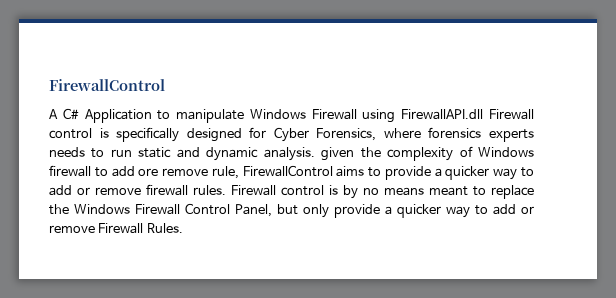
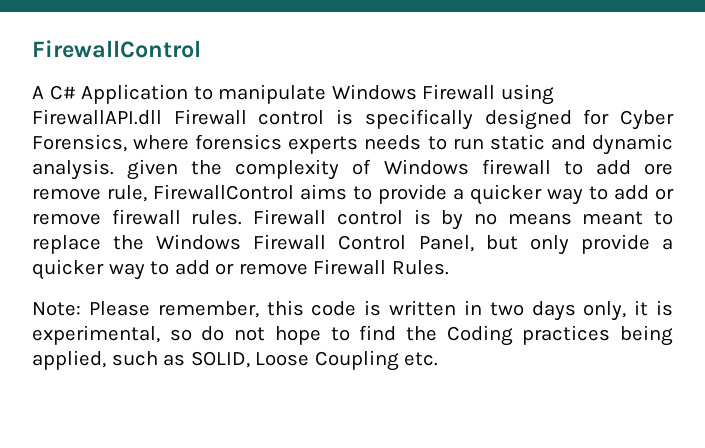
(183, 228) none -> [32,300,673,321] [32,325,673,346] [32,350,439,371] // Note: Please remember, this code is written in two days only, it is experimental, so do not hope to find the Coding practices being applied, such as SOLID, Loose Coupling etc.

